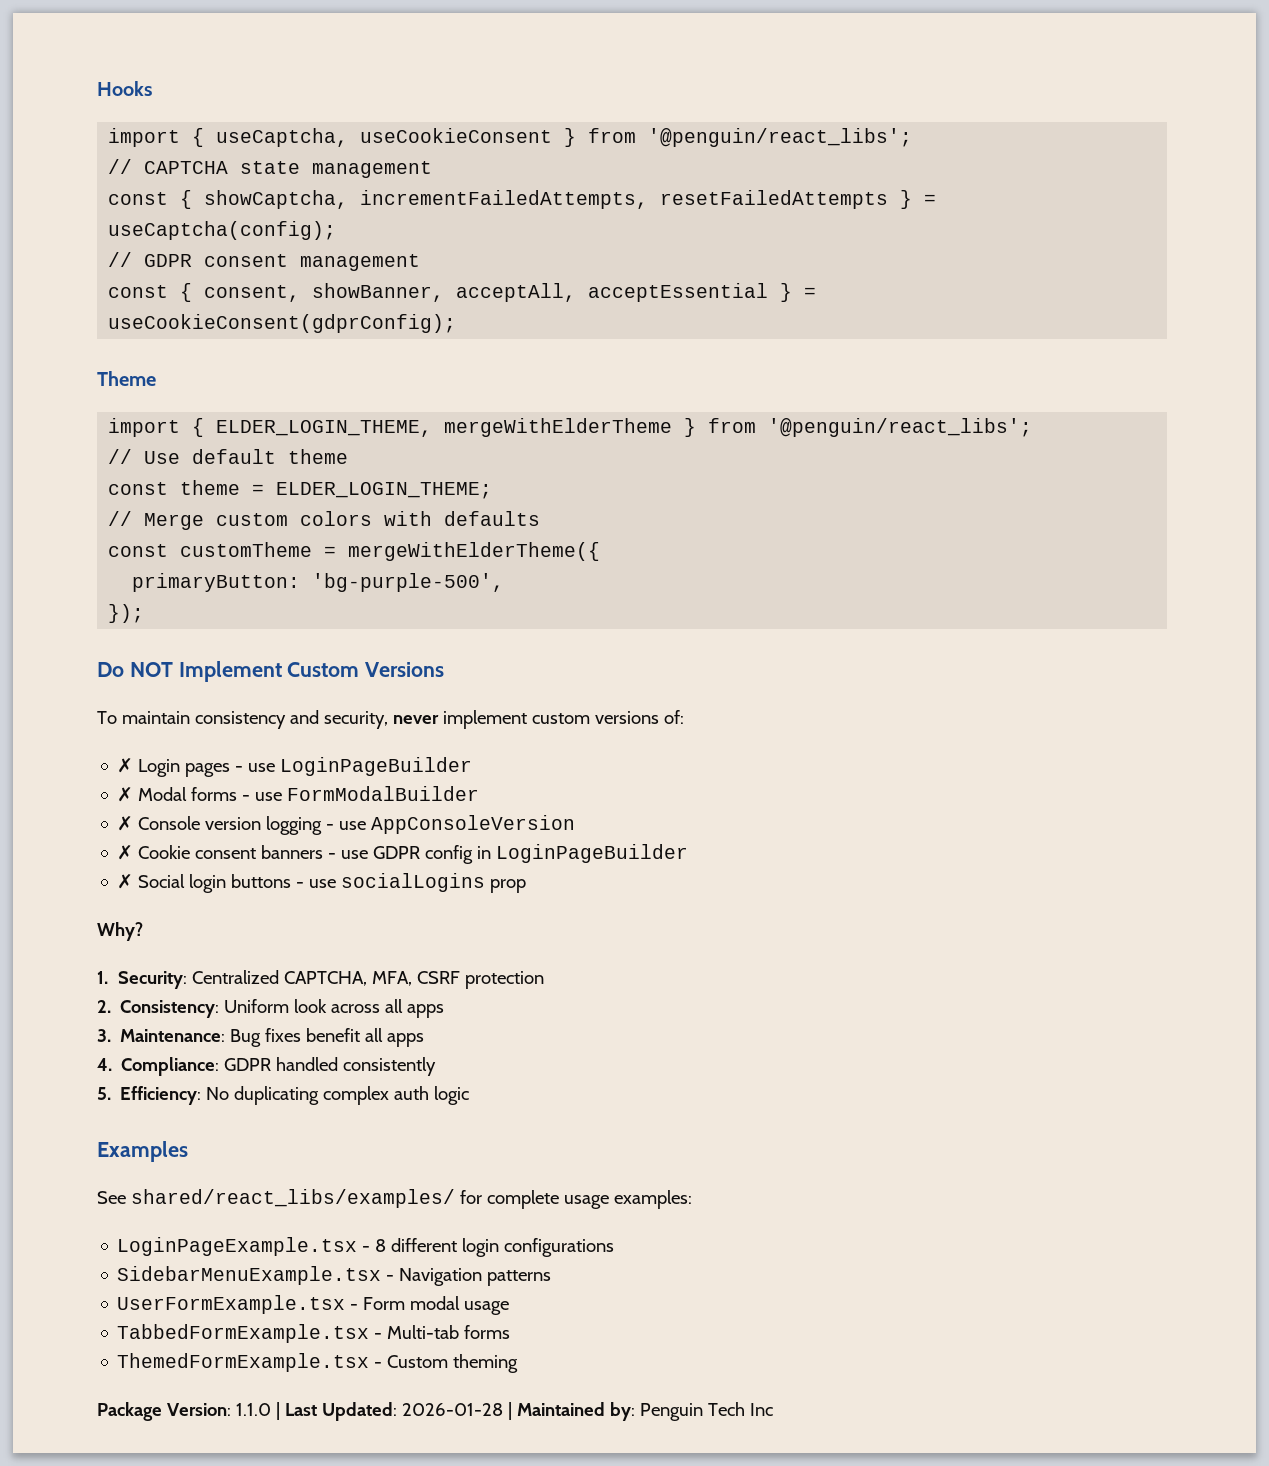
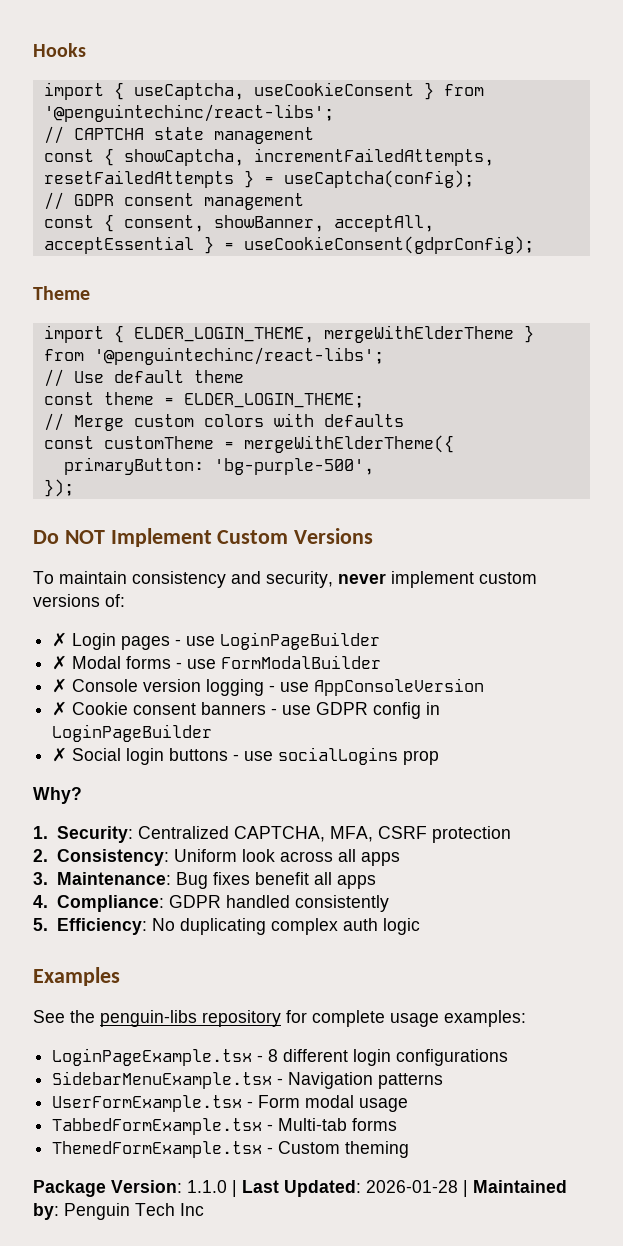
[648,128,913,147] '@penguin/react_libs'; -> [43,104,334,122] '@penguintechinc/react-libs';
[768,418,1033,437] '@penguin/react_libs'; -> [93,347,384,365] '@penguintechinc/react-libs';
[130,1189,455,1208] shared/react_libs/examples/ -> [70,1010,281,1027] the penguin-libs repository

